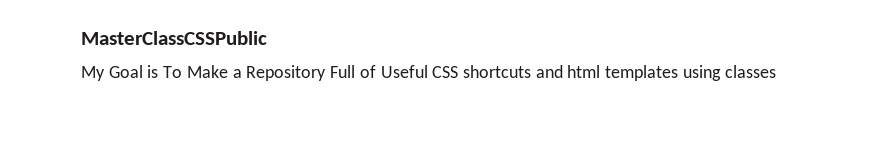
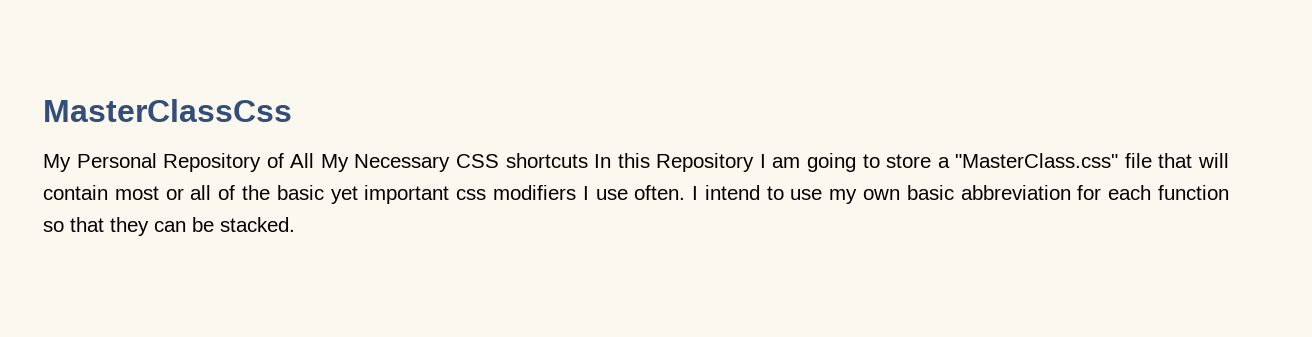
[81,31,267,45] [81,65,776,81] MasterClassCSSPublic // My Goal is To Make a Repository Full of Useful CSS shortcuts and html templates using classes -> [43,99,292,122] [43,153,1230,172] [43,185,1229,204] [43,217,295,236] MasterClassCss // My Personal Repository of All My Necessary CSS shortcuts In this Repository I am going to store a "MasterClass.css" file that will contain most or all of the basic yet important css modifiers I use often. I intend to use my own basic abbreviation for each function so that they can be stacked.

